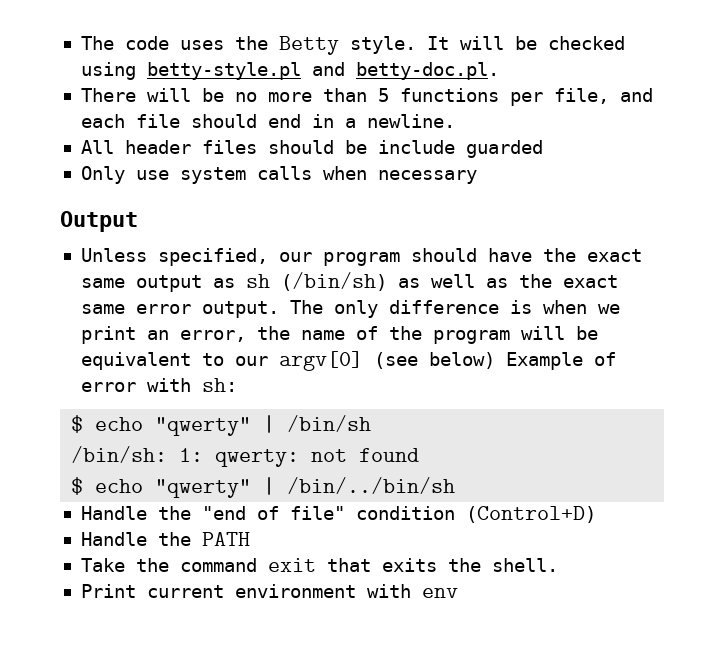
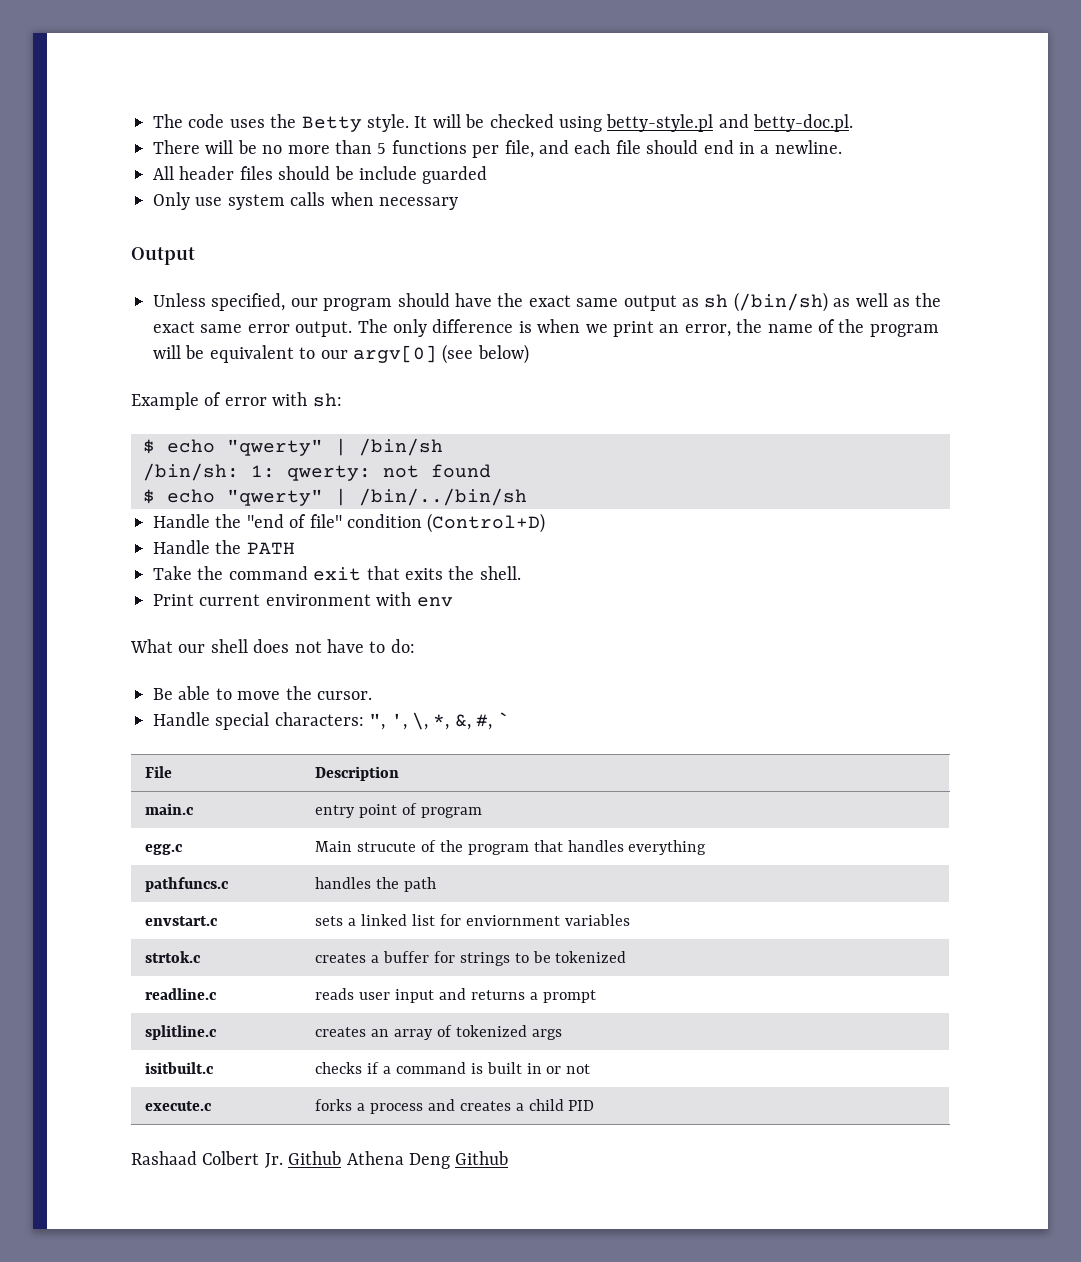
(495, 360) none -> (529, 354) //
(458, 593) none -> [130,639,415,653] [153,686,372,700] [153,712,510,730] [145,766,173,778] [315,766,400,781] [145,803,194,815] [315,803,483,818] [145,844,183,855] [315,840,707,855] [145,877,229,892] [315,877,437,892] [145,916,218,926] [315,914,630,926] [145,951,201,963] [315,951,627,966] [145,988,217,1000] [315,988,596,1003] [145,1025,217,1040] [315,1025,562,1040] [145,1062,214,1074] [315,1062,591,1074] [145,1101,212,1111] [315,1099,595,1114] [131,1151,509,1169] // What our shell does not have to do: // Be able to move the cursor. // Handle special characters: ", ', \, *, &, #, ` // File | Description // main.c | entry point of program // egg.c | Main strucute of the program that handles everything // pathfuncs.c | handles the path // envstart.c | sets a linked list for enviornment variables // strtok.c | creates a buffer for strings to be tokenized // readline.c | reads user input and returns a prompt // splitline.c | creates an array of tokenized args // isitbuilt.c | checks if a command is built in or not // execute.c | forks a process and creates a child PID // Rashaad Colbert Jr. Github Athena Deng Github

